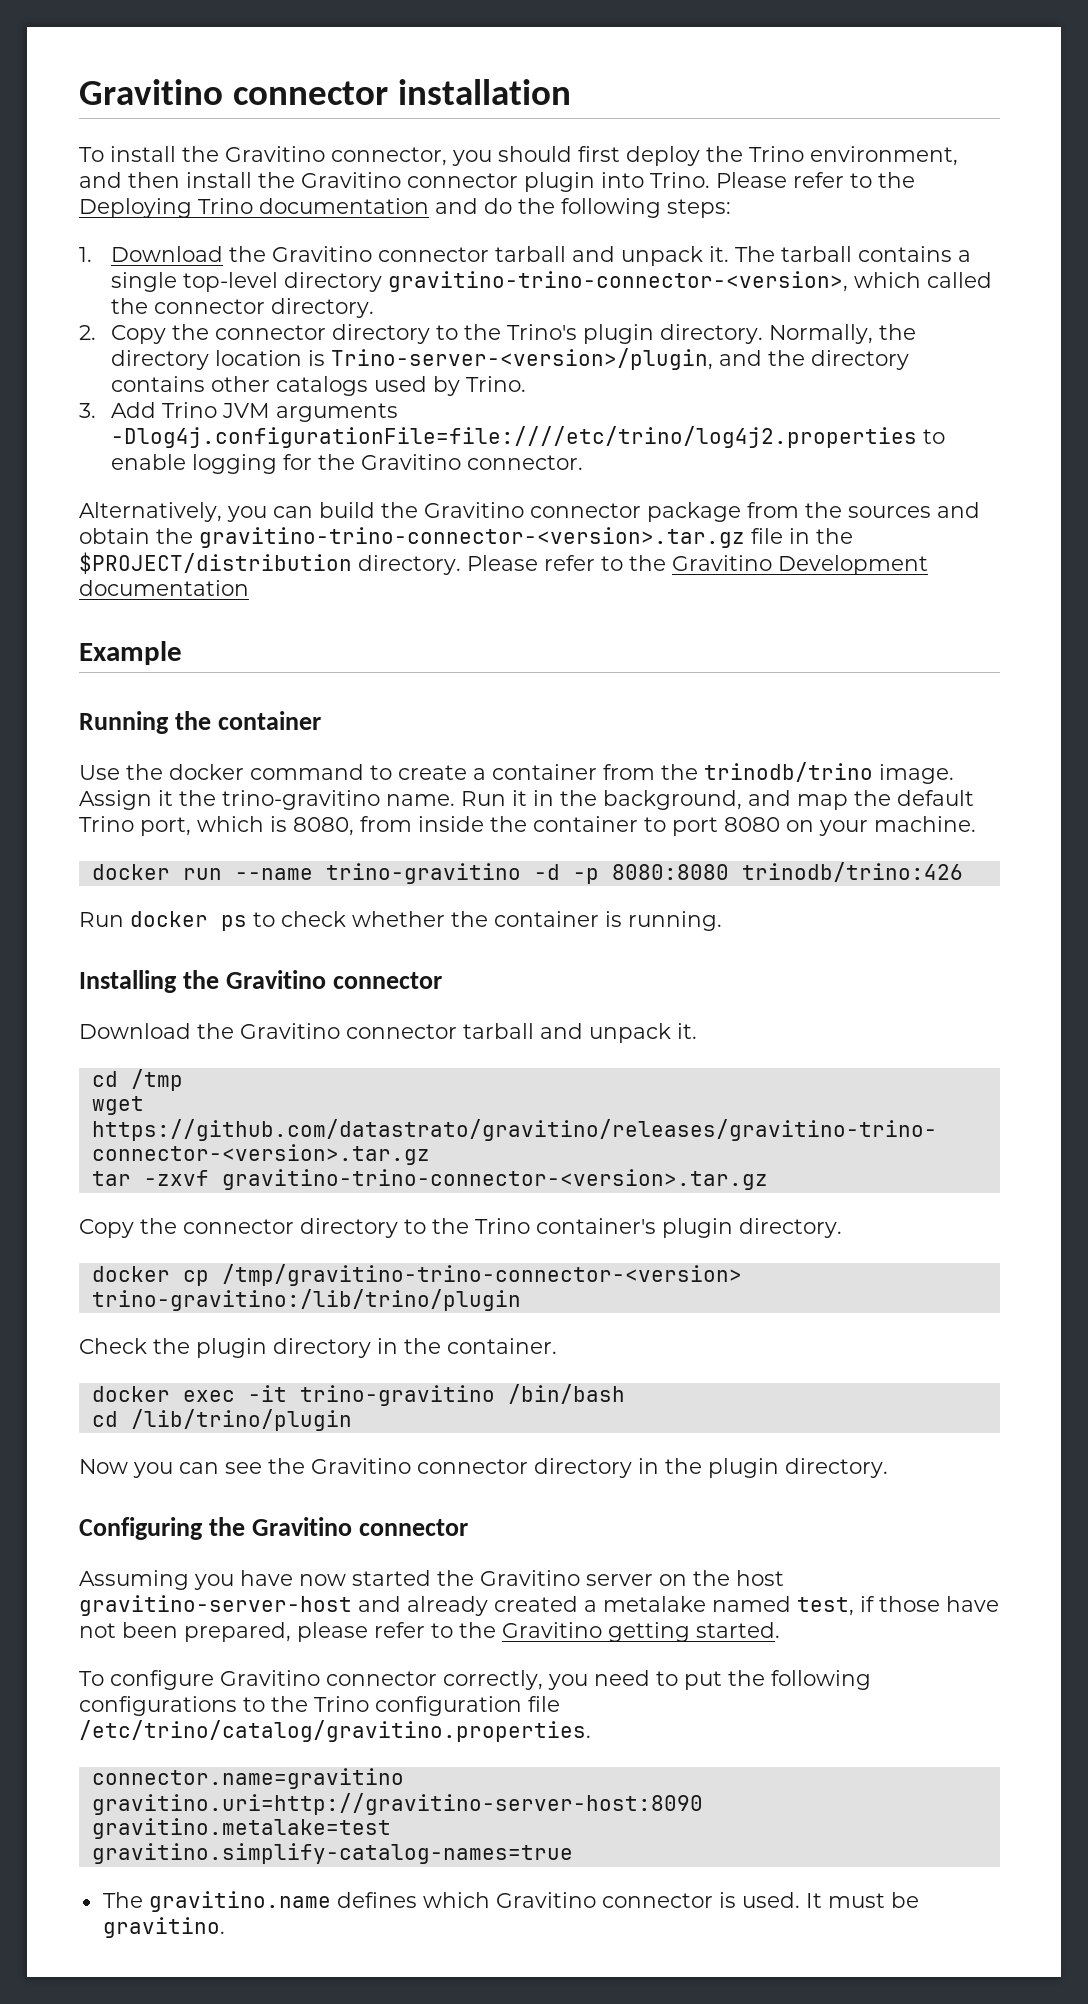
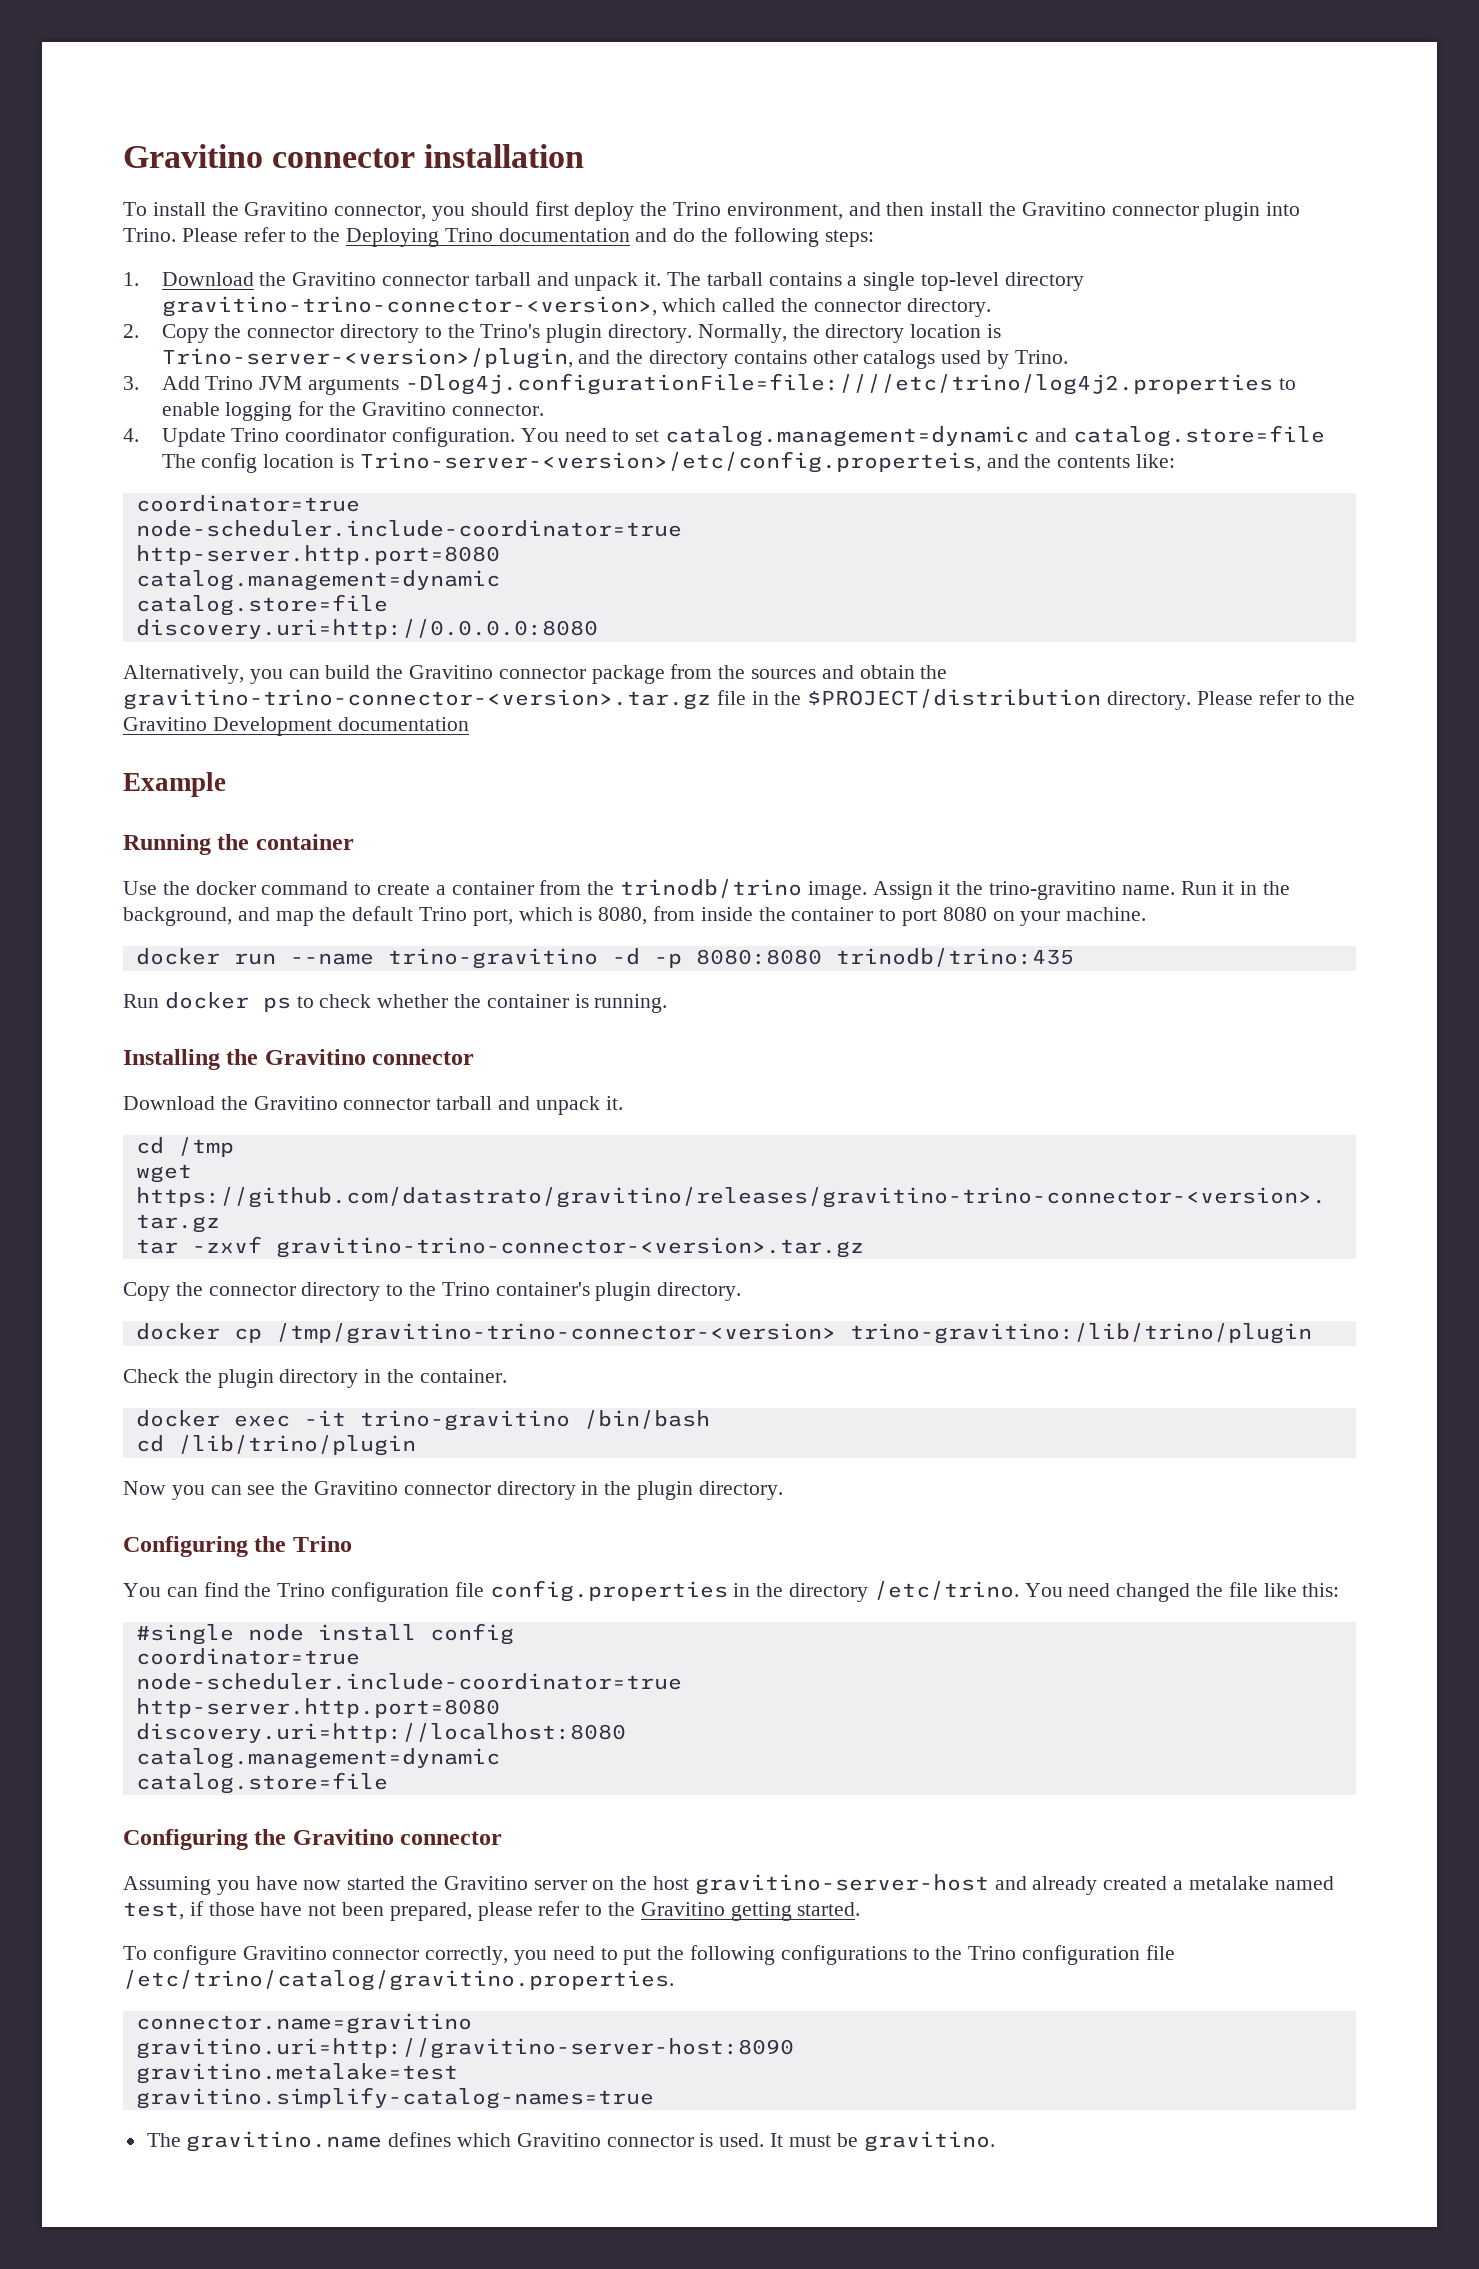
(584, 462) none -> [123,425,1325,447] [161,451,1176,473] [135,495,360,512] [135,520,682,537] [135,545,500,565] [135,570,500,591] [135,594,388,616] [135,619,598,639] // 4. Update Trino coordinator configuration. You need to set catalog.management=dynamic and catalog.store=file The config location is Trino-server-<version>/etc/config.properteis, and the contents like: // coordinator=true // node-scheduler.include-coordinator=true // http-server.http.port=8080 // catalog.management=dynamic // catalog.store=file // discovery.uri=http://0.0.0.0:8080
[741,862,963,882] trinodb/trino:426 -> [835,948,1074,967] trinodb/trino:435
(888, 1468) none -> [123,1536,352,1557] [123,1580,1340,1602] [135,1623,514,1645] [135,1648,360,1665] [135,1673,682,1690] [135,1698,500,1718] [135,1723,626,1743] [135,1748,500,1769] [135,1772,388,1794] // Configuring the Trino // You can find the Trino configuration file config.properties in the directory /etc/trino. You need changed the file like this: // #single node install config // coordinator=true // node-scheduler.include-coordinator=true // http-server.http.port=8080 // discovery.uri=http://localhost:8080 // catalog.management=dynamic // catalog.store=file

